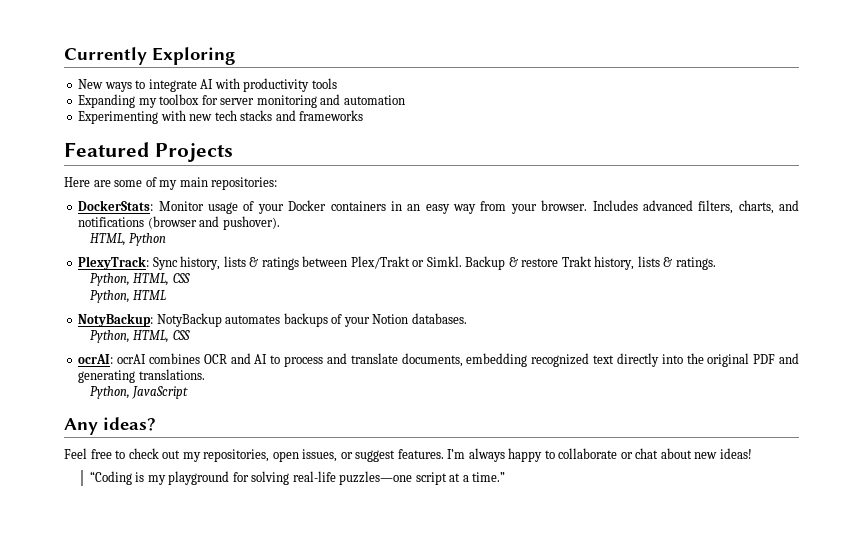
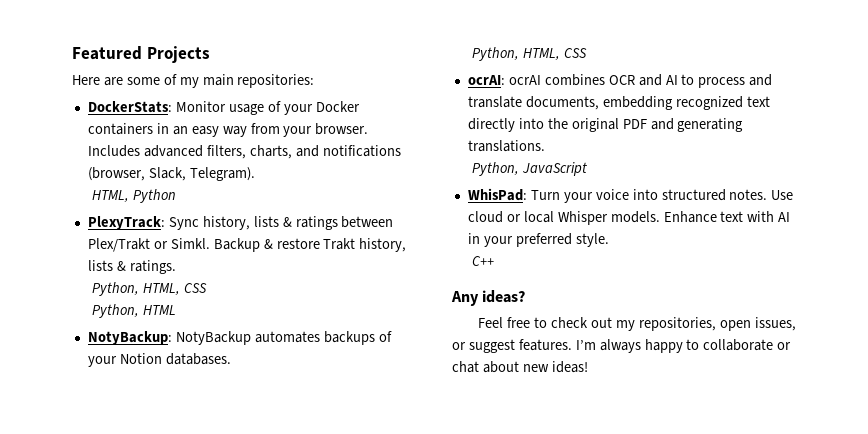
[64,47,235,65] [78,78,337,92] [78,94,405,108] [78,110,364,124] Currently Exploring // New ways to integrate AI with productivity tools // Expanding my toolbox for server monitoring and automation // Experimenting with new tech stacks and frameworks // -> (72, 53) none
[147,216,280,230] (browser and pushover). -> [87,167,255,181] (browser, Slack, Telegram).
(189, 392) none -> [467,188,794,203] [467,211,791,225] [467,233,609,247] [471,256,494,266] // WhisPad: Turn your voice into structured notes. Use cloud or local Whisper models. Enhance text with AI in your preferred style. // C++
[89,471,506,485] // “Coding is my playground for solving real-life puzzles—one script at a time.” -> (588, 367) none

